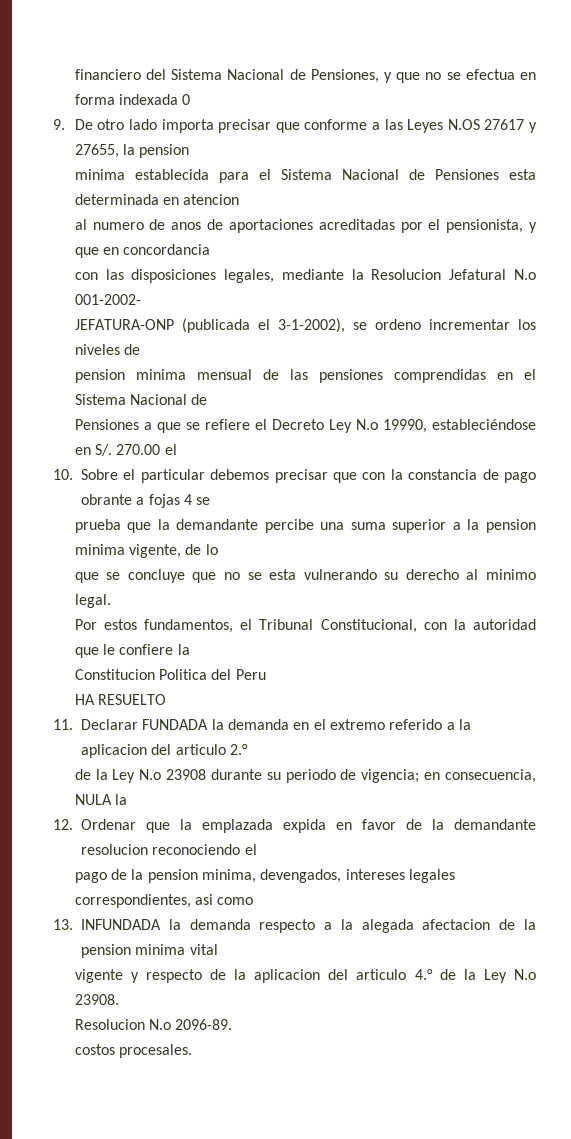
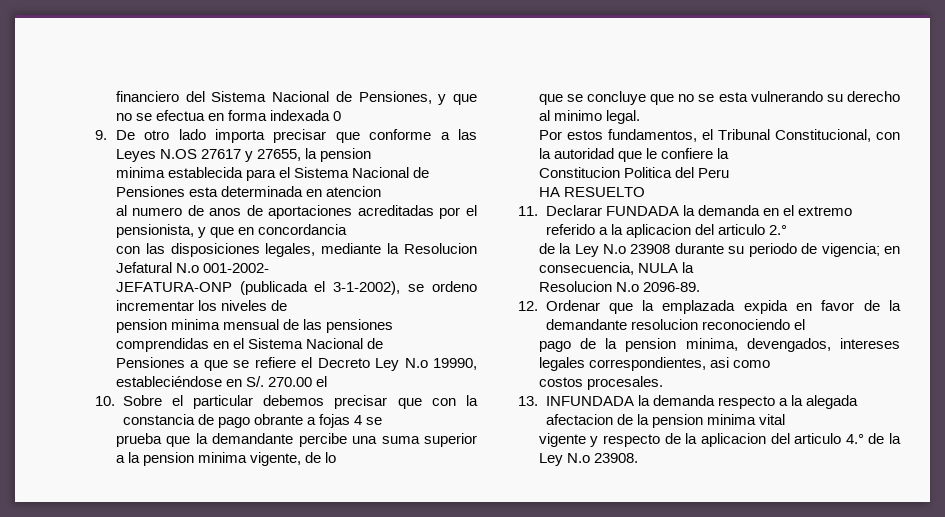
(128, 799) none -> [538,281,700,292] // Resolucion N.o 2096-89.
(254, 901) none -> [538,376,663,390] // costos procesales.
[74,1019,233,1030] [74,1044,193,1058] // Resolucion N.o 2096-89. // costos procesales. -> (638, 458) none

